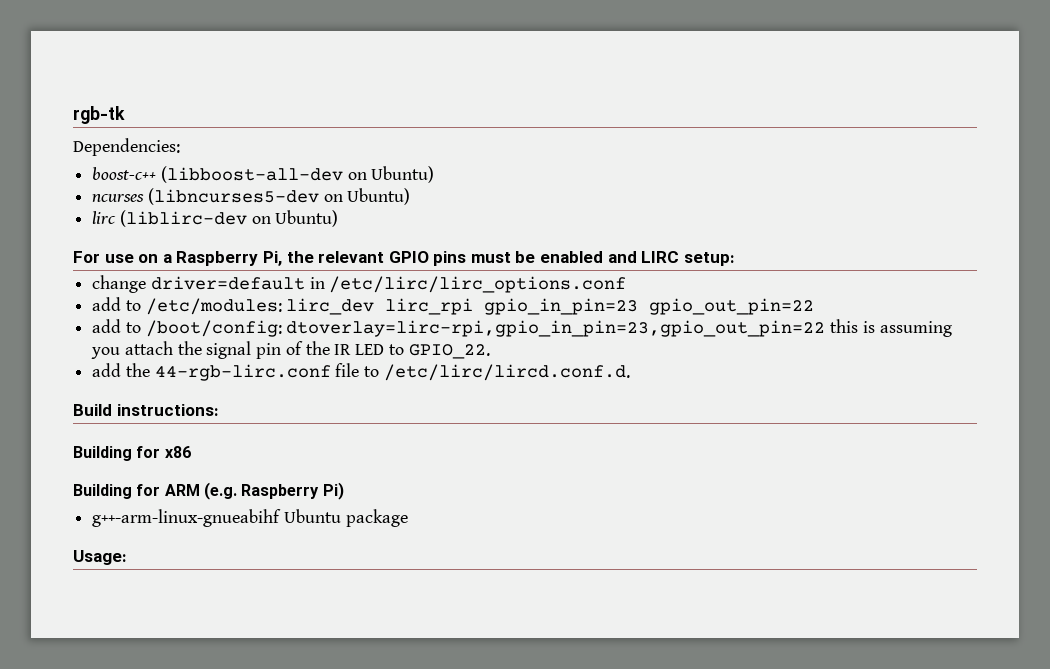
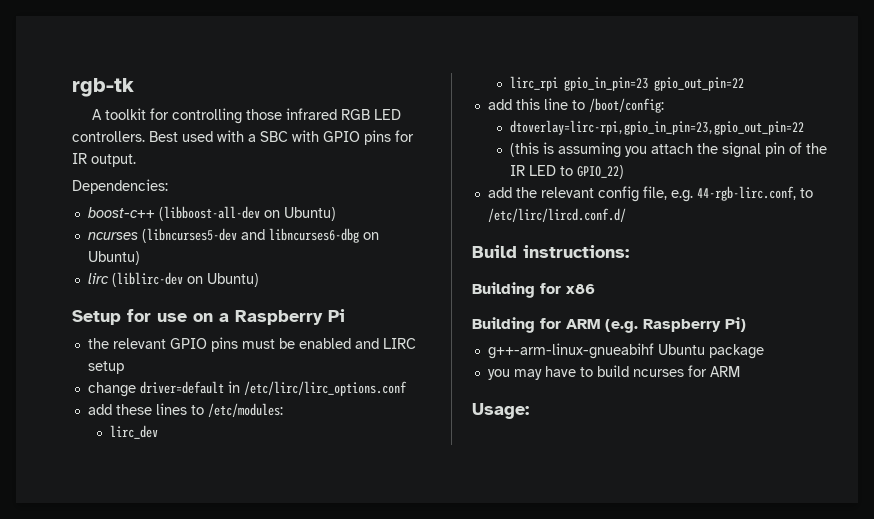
(125, 115) none -> [92,108,402,124] [72,130,414,145] [72,153,136,167] // A toolkit for controlling those infrared RGB LED controllers. Best used with a SBC with GPIO pins for IR output.
(319, 196) none -> [240,228,359,243] and libncurses6-dbg
[73,251,100,263] For -> [72,309,151,325] Setup for
[262,251,282,266] Pi, -> [328,309,345,322] Pi //
[683,252,735,266] setup: -> [87,361,124,374] setup
(122, 304) none -> [115,403,187,415] these lines
(282, 306) none -> (283, 410) //
(375, 306) none -> (159, 432) //
(122, 326) none -> [515,98,568,110] this line
(282, 328) none -> (664, 105) //
[830,319,859,333] this -> [510,142,540,157] // (this
[408,344,490,359] GPIO_22. -> [577,165,625,179] GPIO_22)
[154,363,630,381] 44-rgb-lirc.conf file to /etc/lirc/lircd.conf.d. -> [540,186,813,202] [487,208,626,222] relevant config file, e.g. 44-rgb-lirc.conf, to /etc/lirc/lircd.conf.d/
(408, 518) none -> [487,365,740,380] // you may have to build ncurses for ARM

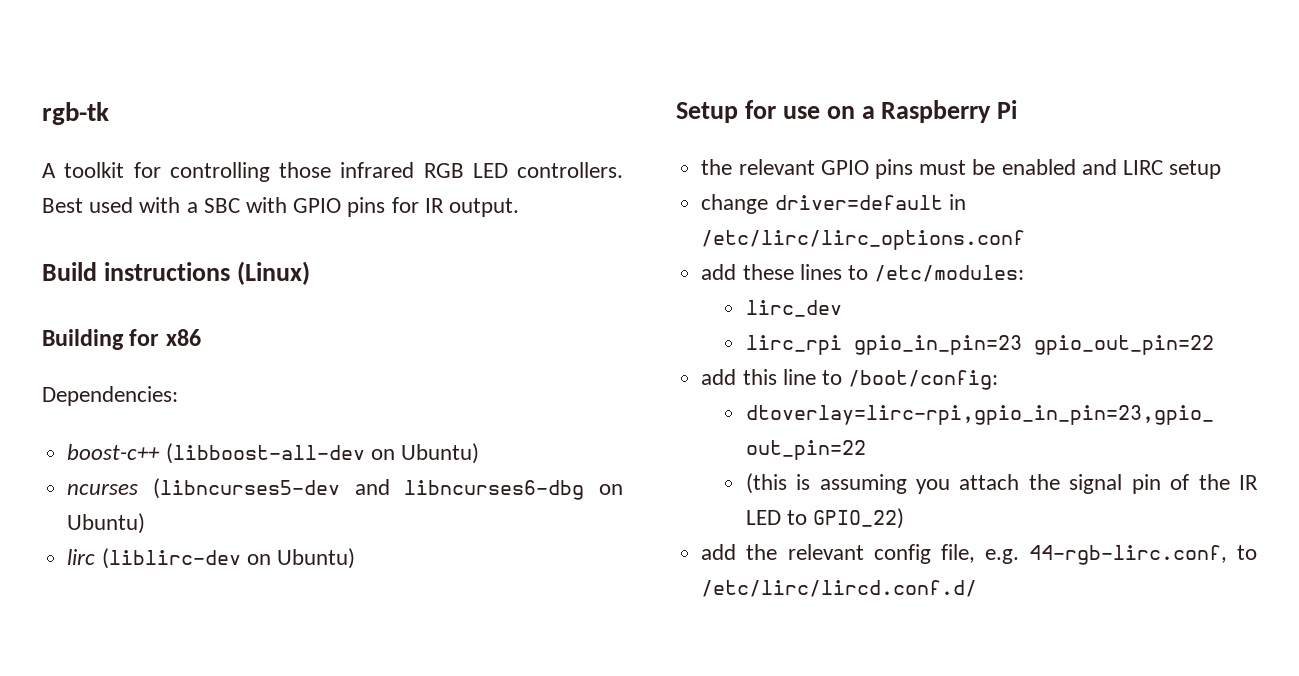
(136, 160) none -> [42,261,310,285] [42,329,201,350] // Build instructions (Linux) // Building for x86
[472,245,629,258] [472,282,595,298] [472,317,746,333] [487,343,764,359] [487,365,740,380] [472,403,529,419] // Build instructions: // Building for x86 // Building for ARM (e.g. Raspberry Pi) // g++-arm-linux-gnueabihf Ubuntu package // you may have to build ncurses for ARM // Usage: -> (978, 588) none

